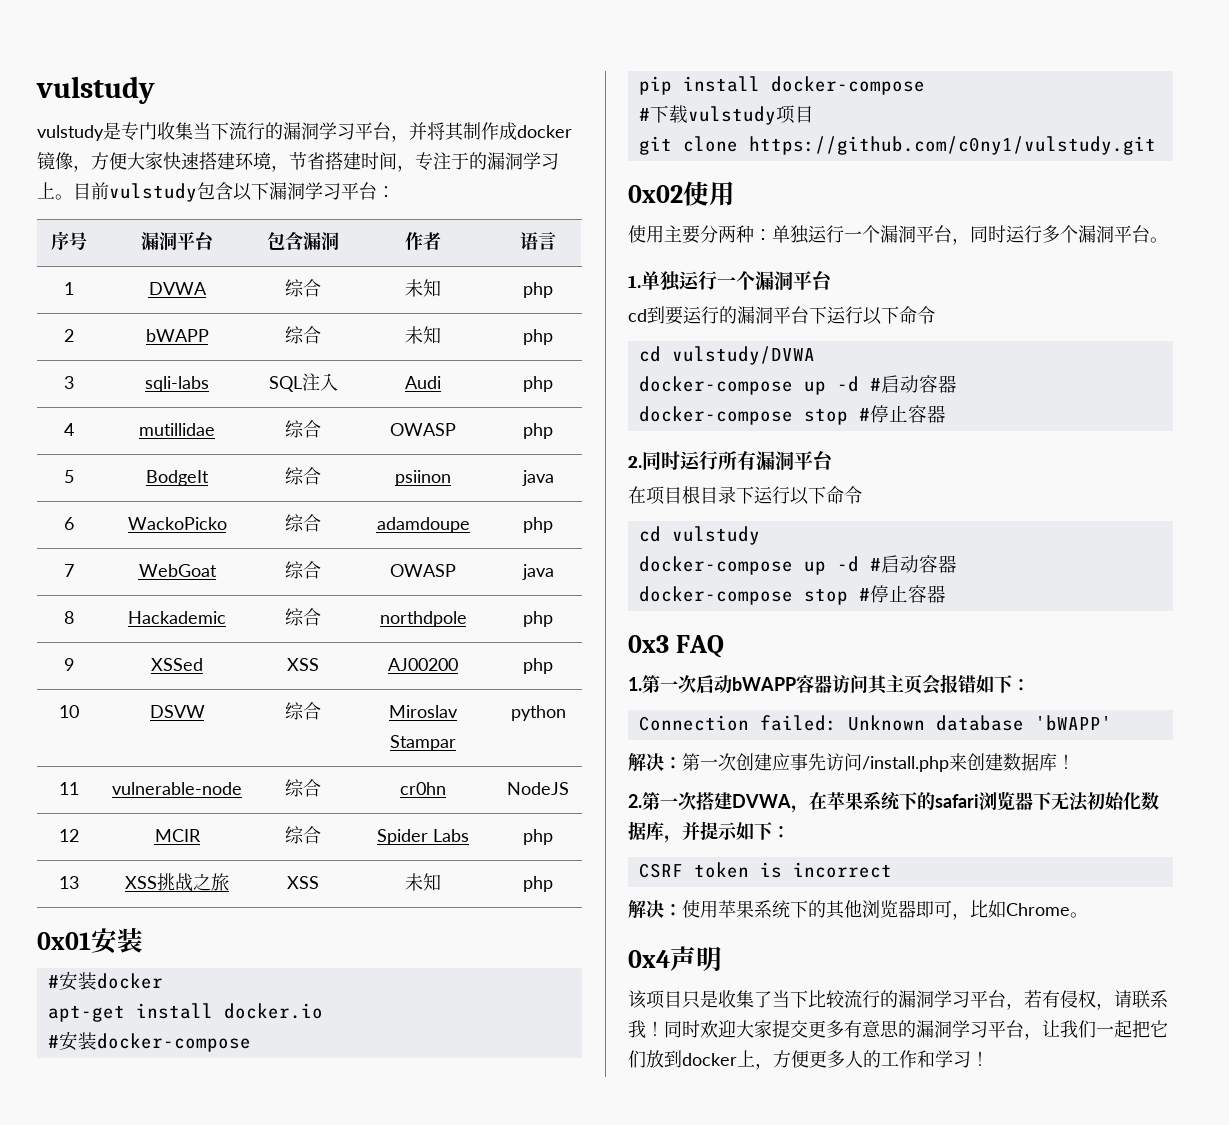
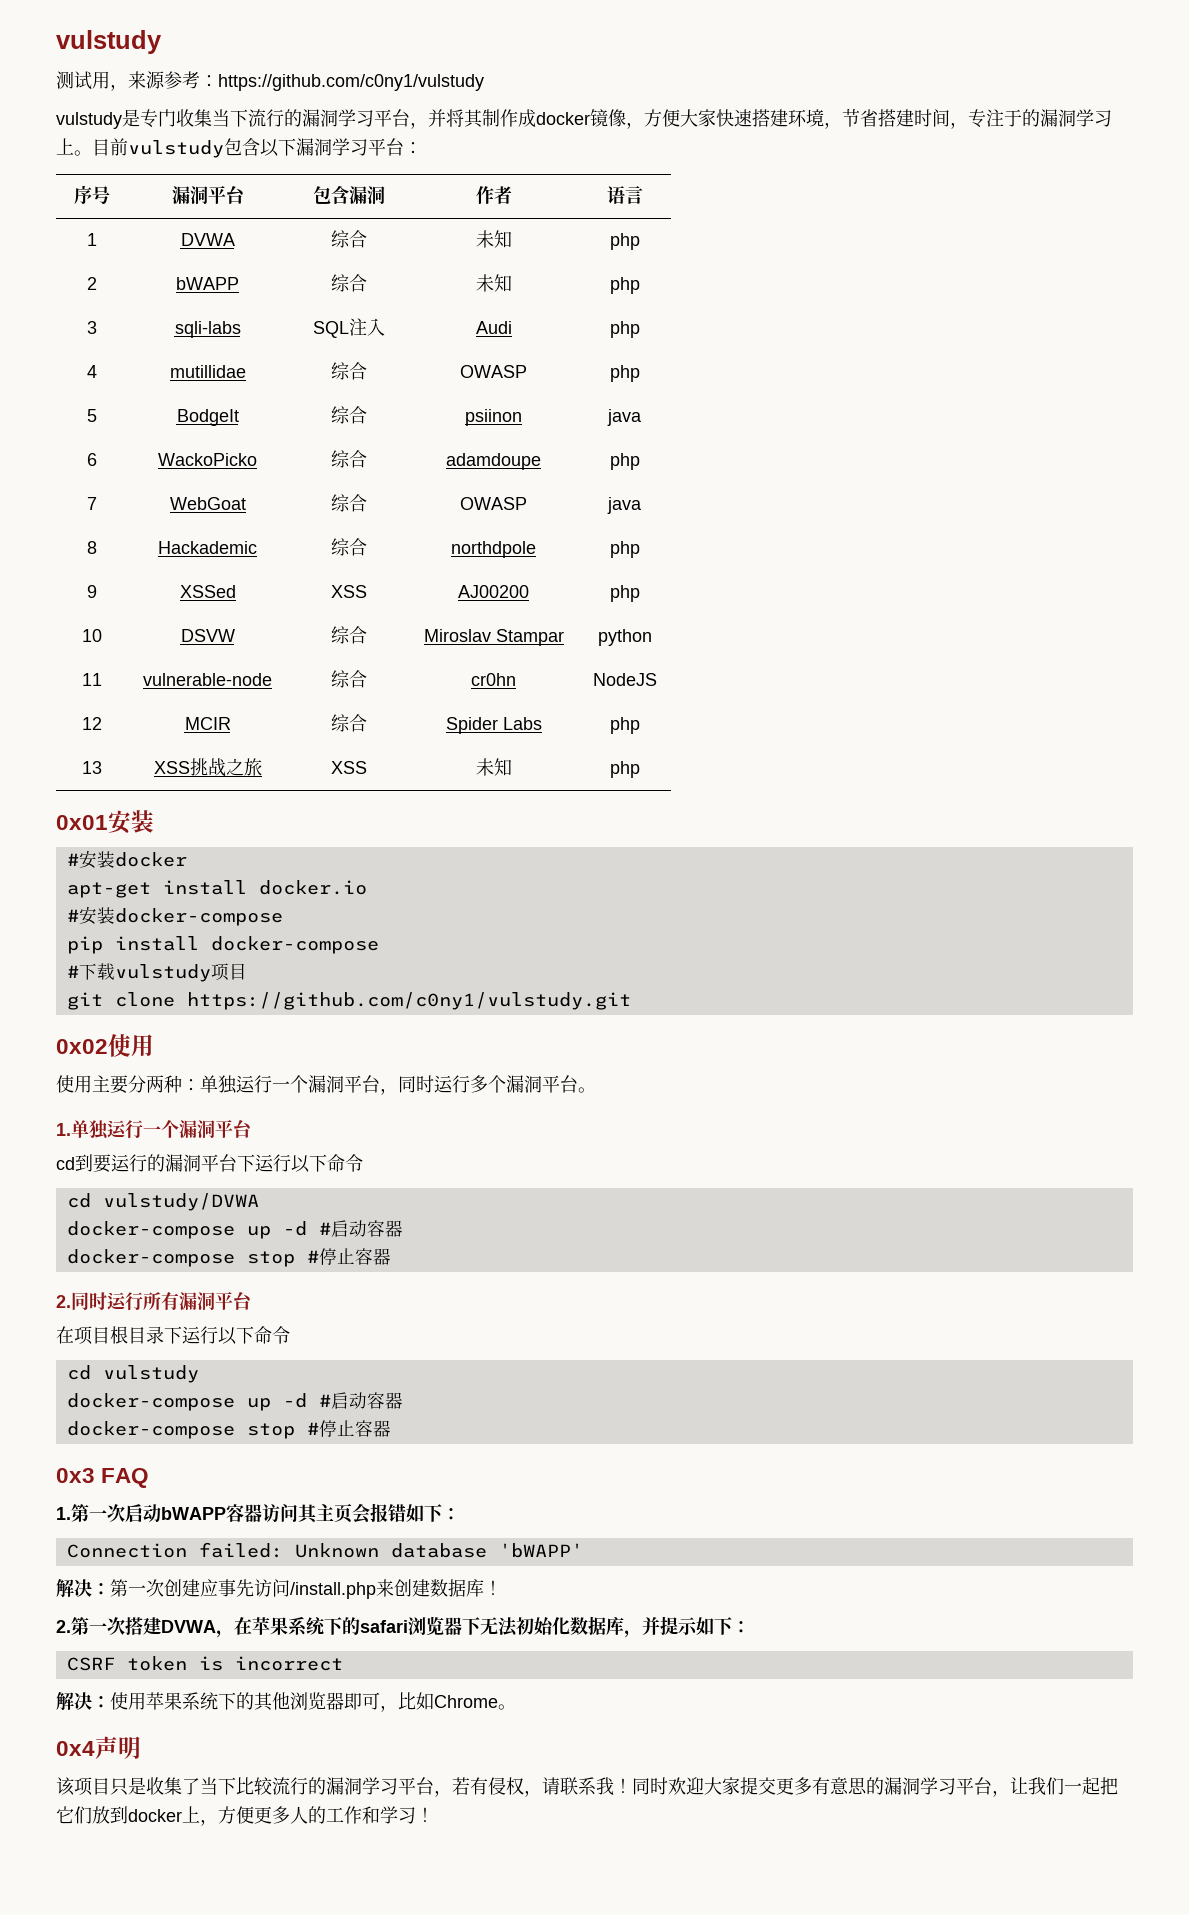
[36,76,155,104] vulstudy -> [56,30,162,54] [56,71,484,91] vulstudy // 测试用，来源参考：https://github.com/c0ny1/vulstudy

